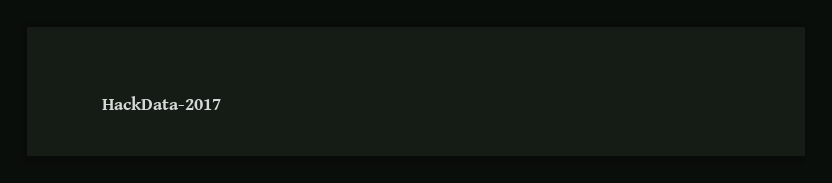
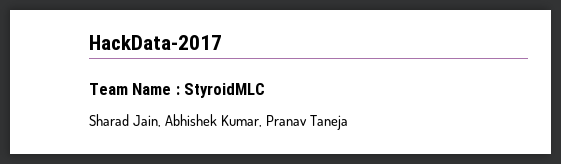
(221, 103) none -> [89,83,266,98] [89,114,348,130] // Team Name : StyroidMLC // Sharad Jain, Abhishek Kumar, Pranav Taneja

